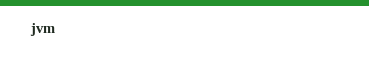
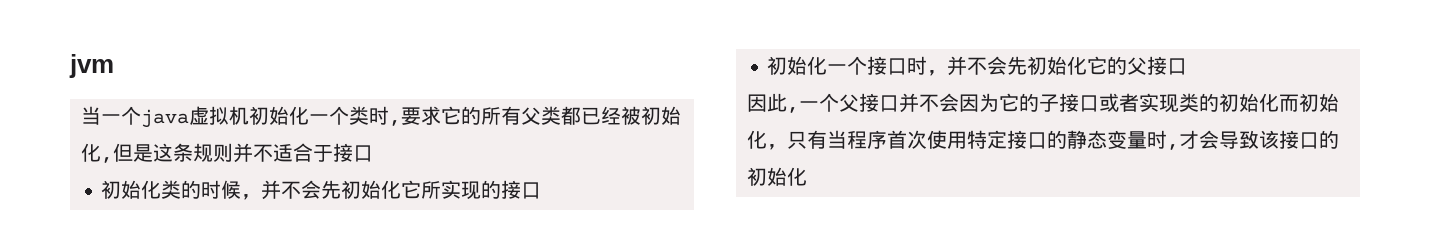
(55, 29) none -> [81,106,682,128] [81,143,374,163] [101,180,542,200] [767,56,1188,76] [747,93,1340,113] [747,130,1340,150] [747,167,808,186] // 当一个java虚拟机初始化一个类时,要求它的所有父类都已经被初始化,但是这条规则并不适合于接口 // 初始化类的时候，并不会先初始化它所实现的接口 // 初始化一个接口时，并不会先初始化它的父接口 // 因此,一个父接口并不会因为它的子接口或者实现类的初始化而初始化，只有当程序首次使用特定接口的静态变量时,才会导致该接口的初始化

